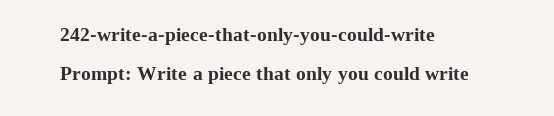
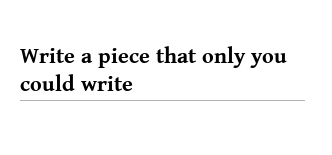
[60,28,435,45] [60,67,132,84] 242-write-a-piece-that-only-you-could-write // Prompt: -> (20, 55) none

